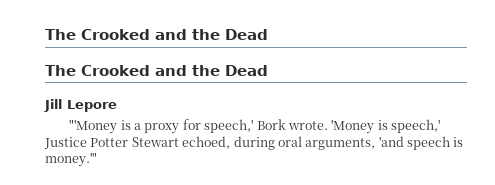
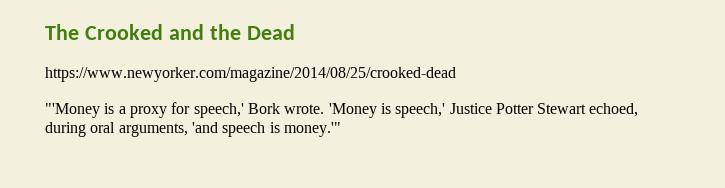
[45,29,268,40] [45,65,268,76] [44,99,117,112] The Crooked and the Dead // The Crooked and the Dead // Jill Lepore -> [45,24,295,40] [45,67,456,82] The Crooked and the Dead // https://www.newyorker.com/magazine/2014/08/25/crooked-dead

